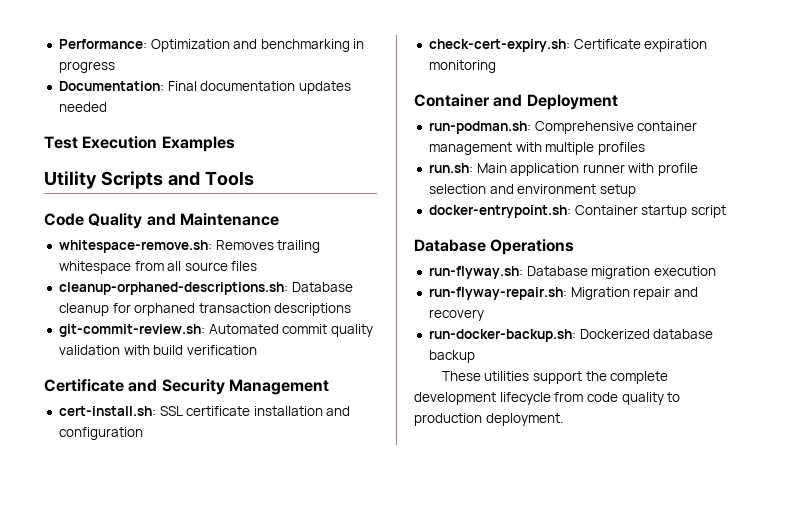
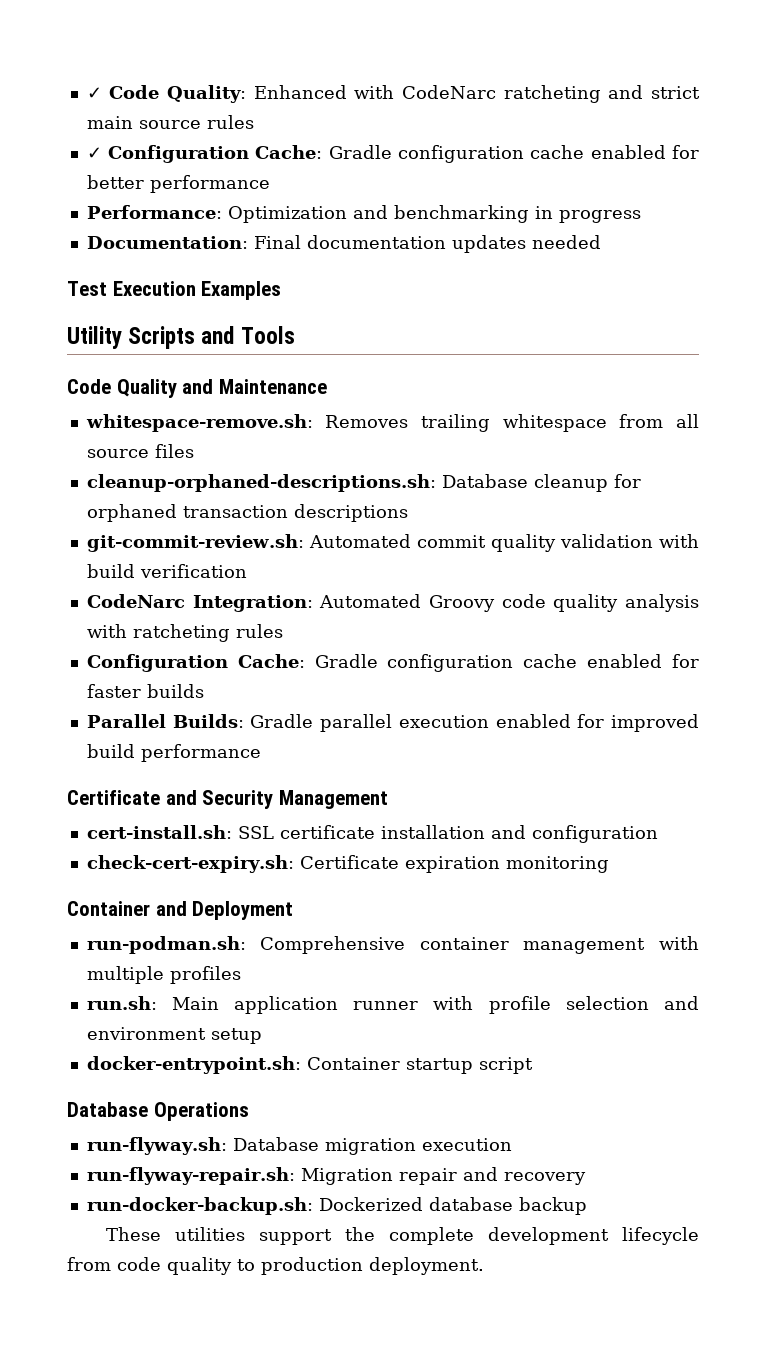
(58, 44) none -> [86,85,700,103] [86,115,254,129] [86,145,699,163] [86,175,270,193] ✓ Code Quality: Enhanced with CodeNarc ratcheting and strict main source rules // ✓ Configuration Cache: Gradle configuration cache enabled for better performance //
(257, 350) none -> [86,594,699,612] [86,624,283,642] [86,654,700,672] [86,684,204,698] [86,714,699,732] [86,744,261,762] // CodeNarc Integration: Automated Groovy code quality analysis with ratcheting rules // Configuration Cache: Gradle configuration cache enabled for faster builds // Parallel Builds: Gradle parallel execution enabled for improved build performance

